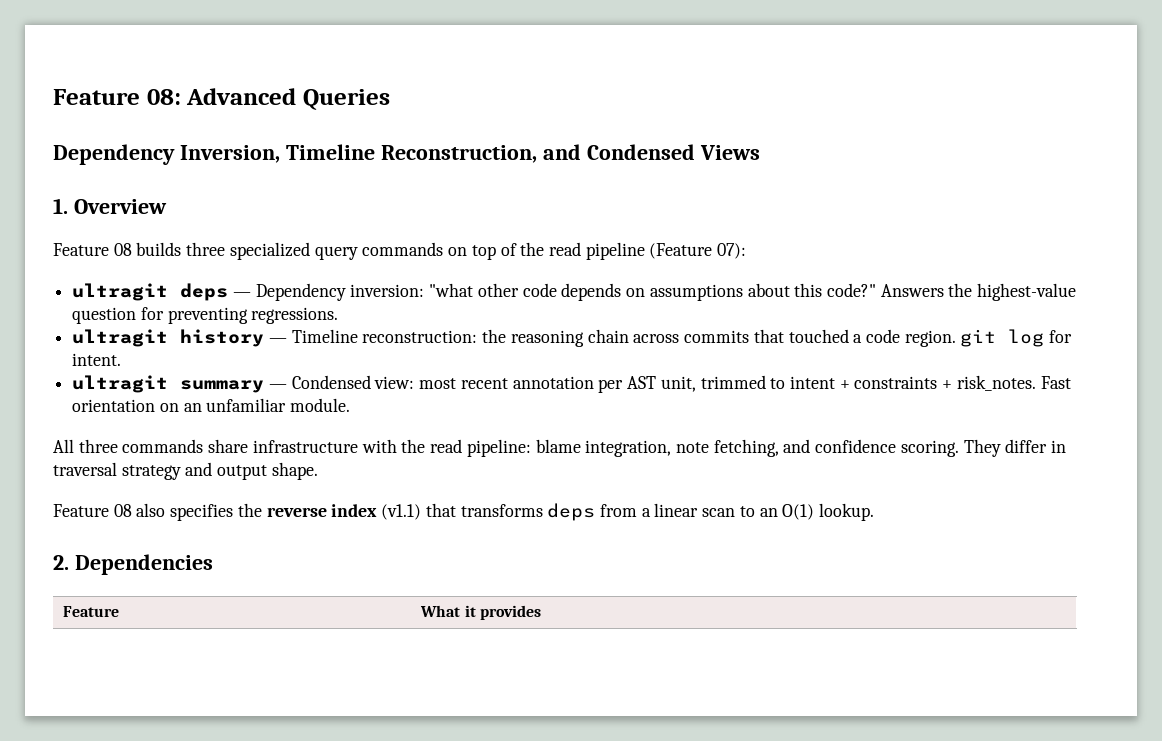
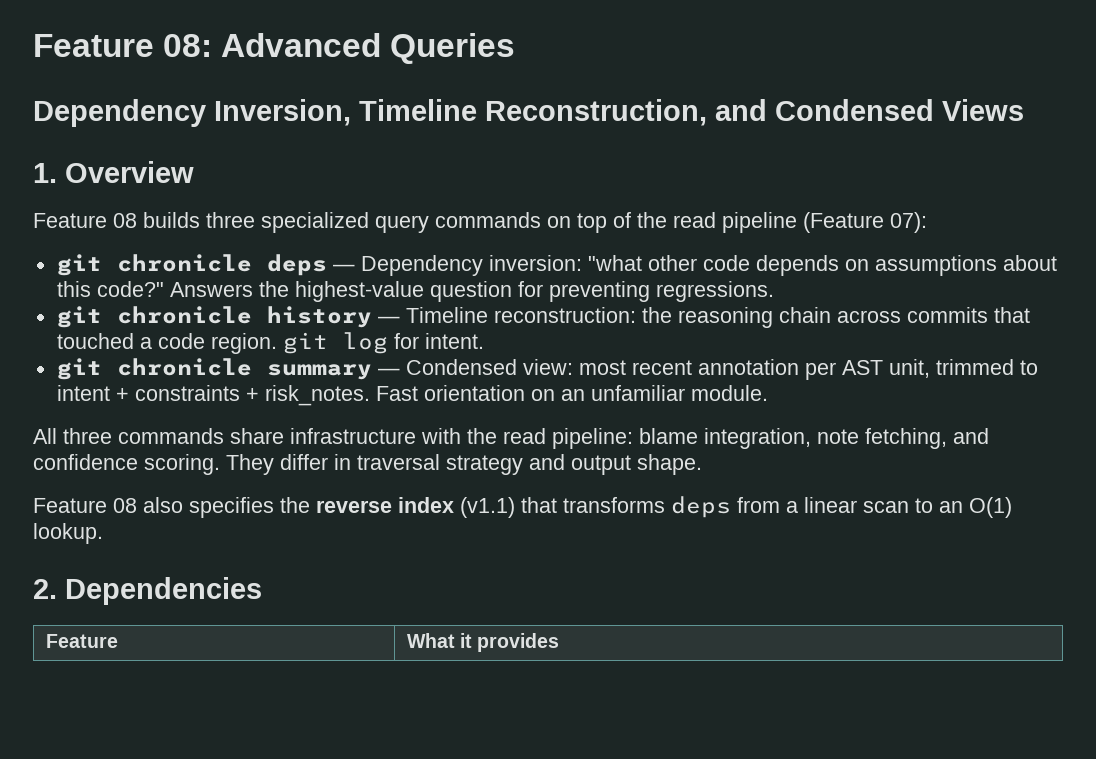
[72,283,169,301] ultragit -> [56,254,252,276] git chronicle
[72,329,169,347] ultragit -> [56,306,252,328] git chronicle
[72,375,169,393] ultragit -> [56,358,252,380] git chronicle

